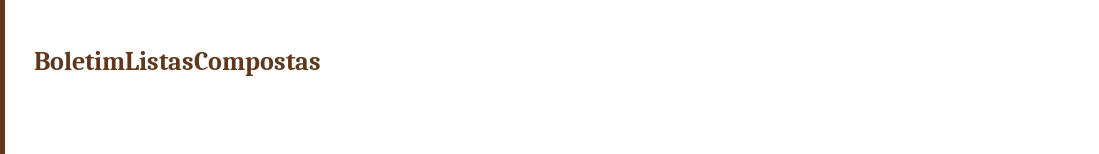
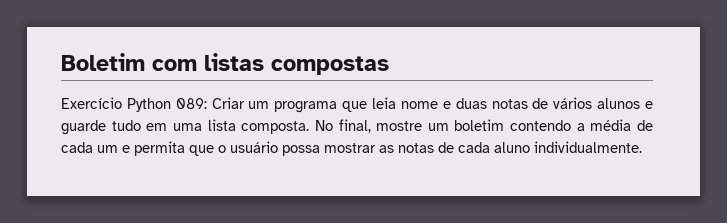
[34,51,321,76] BoletimListasCompostas -> [61,53,389,75] [61,97,654,113] [61,119,653,135] [61,141,642,156] Boletim com listas compostas // Exercício Python 089: Criar um programa que leia nome e duas notas de vários alunos e guarde tudo em uma lista composta. No final, mostre um boletim contendo a média de cada um e permita que o usuário possa mostrar as notas de cada aluno individualmente.

